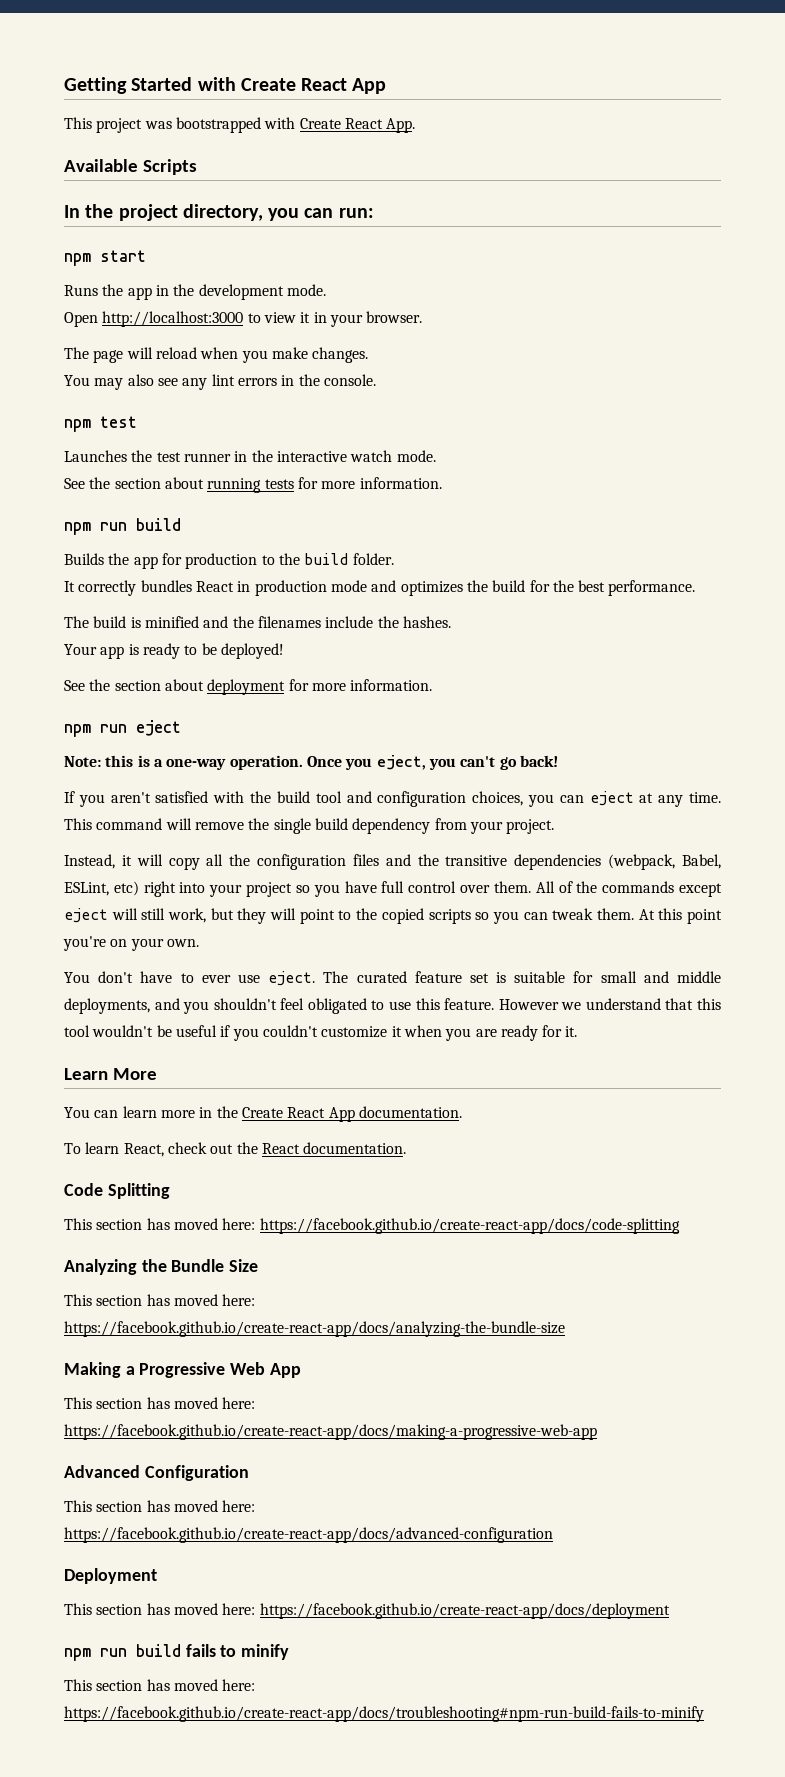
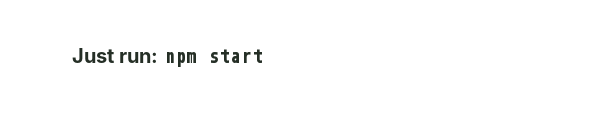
[64,77,387,94] [64,117,416,133] [64,159,197,175] [64,204,334,221] Getting Started with Create React App // This project was bootstrapped with Create React App. // Available Scripts // In the project directory, you can -> [72,48,114,63] Just
(374, 213) // -> (159, 57) none
[64,284,326,300] [64,311,423,327] [64,347,369,363] [64,374,376,390] [64,416,137,432] [64,450,436,462] [64,477,442,493] [64,518,181,535] [64,553,394,569] [64,580,696,596] [64,616,451,628] [64,643,284,659] [64,679,433,695] [64,720,181,737] [64,755,558,770] [64,791,721,807] [64,818,555,834] [64,854,721,870] [64,881,722,897] [64,908,722,924] [63,936,199,951] [64,971,721,986] [64,998,721,1014] [64,1025,578,1041] [64,1068,157,1080] [64,1106,462,1122] [64,1142,407,1157] [64,1183,170,1199] [64,1218,680,1234] [64,1259,259,1275] [64,1294,256,1306] [64,1321,565,1337] [64,1362,301,1378] [64,1397,256,1409] [64,1424,597,1440] [64,1465,249,1481] [64,1500,256,1512] [64,1527,553,1543] [64,1568,157,1584] [64,1603,670,1619] [64,1644,290,1661] [64,1679,256,1691] [64,1706,704,1722] // Runs the app in the development mode. // Open http://localhost:3000 to view it in your browser. // The page will reload when you make changes. // You may also see any lint errors in the console. // npm test // Launches the test runner in the interactive watch mode. // See the section about running tests for more information. // npm run build // Builds the app for production to the build folder. // It correctly bundles React in production mode and optimizes the build for the best performance. // The build is minified and the filenames include the hashes. // Your app is ready to be deployed! // See the section about deployment for more information. // npm run eject // Note: this is a one-way operation. Once you eject, you can't go back! // If you aren't satisfied with the build tool and configuration choices, you can eject at any time. This command will remove the single build dependency from your project. // Instead, it will copy all the configuration files and the transitive dependencies (webpack, Babel, ESLint, etc) right into your project so you have full control over them. All of the commands except eject will still work, but they will point to the copied scripts so you can tweak them. At this point you're on your own. // You don't have to ever use eject. The curated feature set is suitable for small and middle deployments, and you shouldn't feel obligated to use this feature. However we understand that this tool wouldn't be useful if you couldn't customize it when you are ready for it. // Learn More // You can learn more in the Create React App documentation. // To learn React, check out the React documentation. // Code Splitting // This section has moved here: https://facebook.github.io/create-react-app/docs/code-splitting // Analyzing the Bundle Size // This section has moved here: https://facebook.github.io/create-react-app/docs/analyzing-the-bundle-size // Making a Progressive Web App // This section has moved here: https://facebook.github.io/create-react-app/docs/making-a-progressive-web-app // Advanced Configuration // This section has moved here: https://facebook.github.io/create-react-app/docs/advanced-configuration // Deployment // This section has moved here: https://facebook.github.io/create-react-app/docs/deployment // npm run build fails to minify // This section has moved here: https://facebook.github.io/create-react-app/docs/troubleshooting#npm-run-build-fails-to-minify -> (263, 56) none

